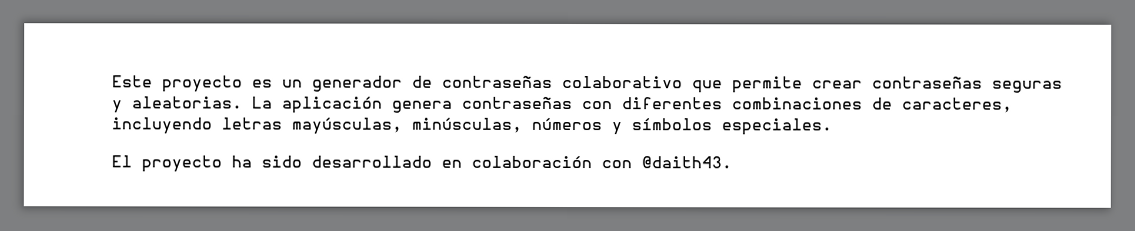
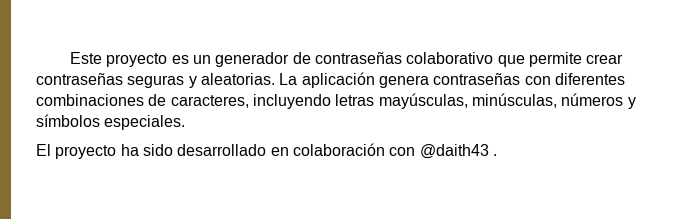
[641,156,732,169] @daith43. -> [419,144,497,159] @daith43 .

